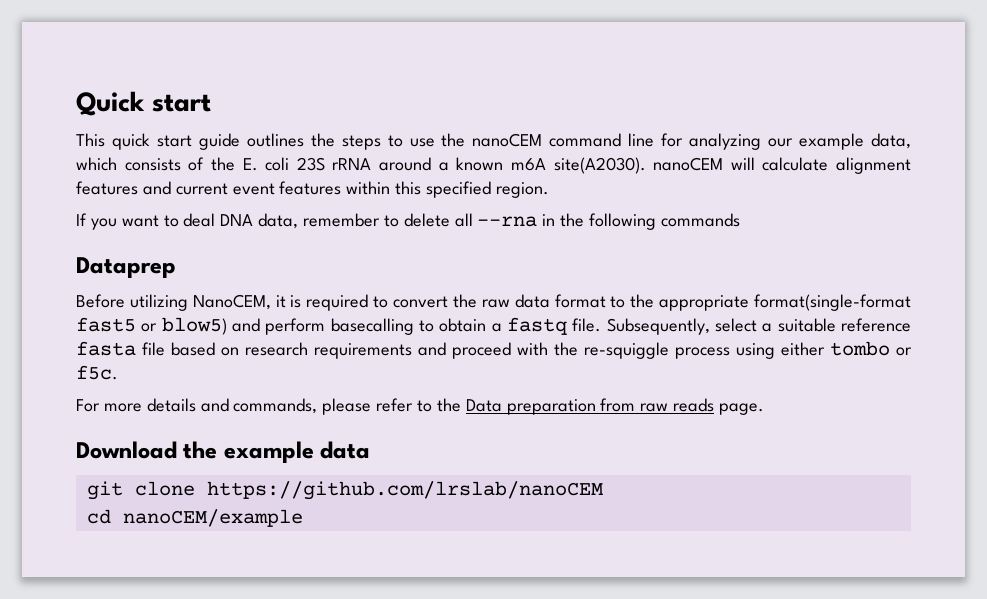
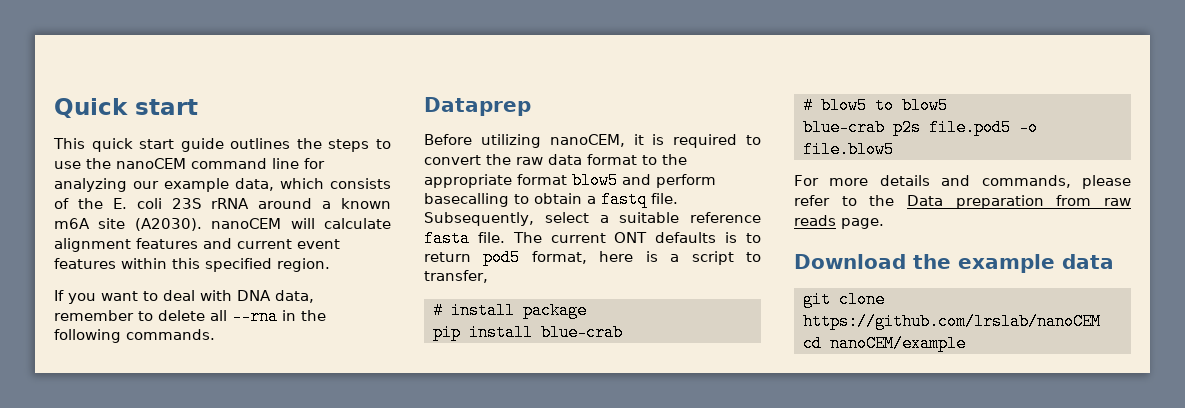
[553,157,646,174] site(A2030). -> [98,218,202,231] site (A2030).
(216, 220) none -> [200,290,232,301] with
[660,213,740,227] commands -> [126,329,215,340] commands.
[192,294,271,310] NanoCEM, -> [549,134,625,147] nanoCEM,
[754,294,912,311] [76,317,227,335] format(single-format fast5 or blow5) -> [517,172,618,189] format blow5
[142,341,912,359] [76,365,118,380] file based on research requirements and proceed with the re-squiggle process using either tombo or f5c. -> [477,232,761,243] [424,249,761,266] [424,270,488,283] [432,302,587,319] [432,324,623,341] [802,97,948,114] [802,119,1038,136] [802,141,894,158] file. The current ONT defaults is to return pod5 format, here is a script to transfer, // # install package // pip install blue-crab // # blow5 to blow5 // blue-crab p2s file.pod5 -o file.blow5

